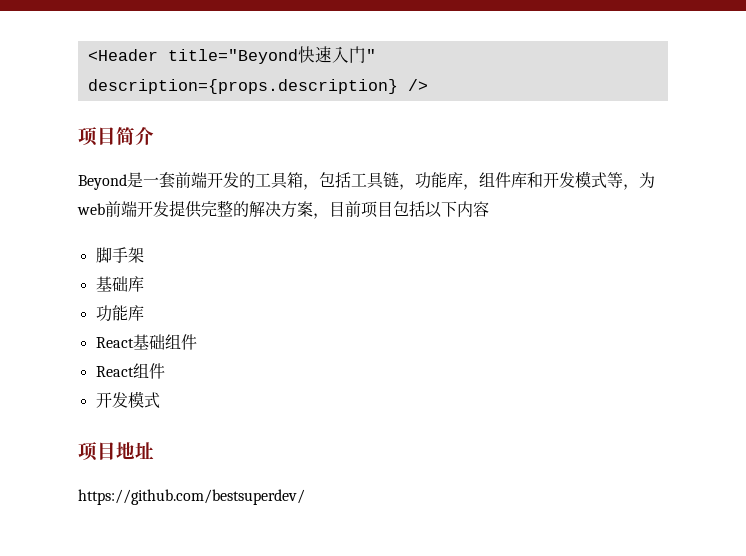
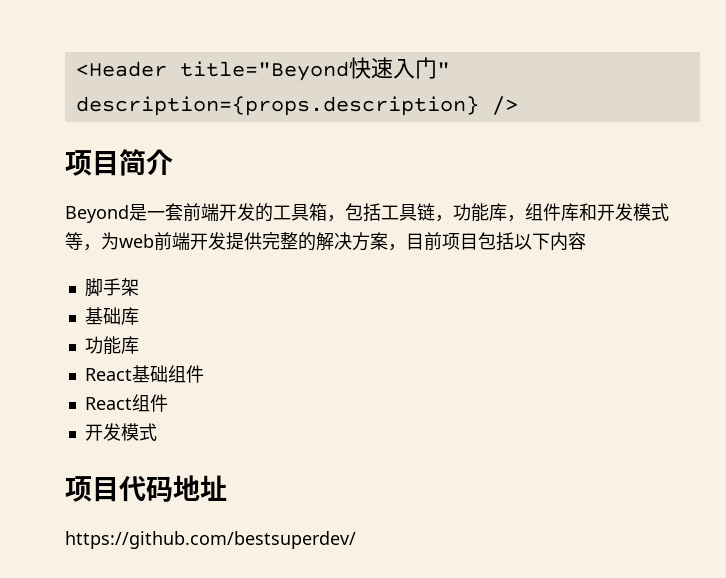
(116, 451) none -> [119,476,173,502] 代码

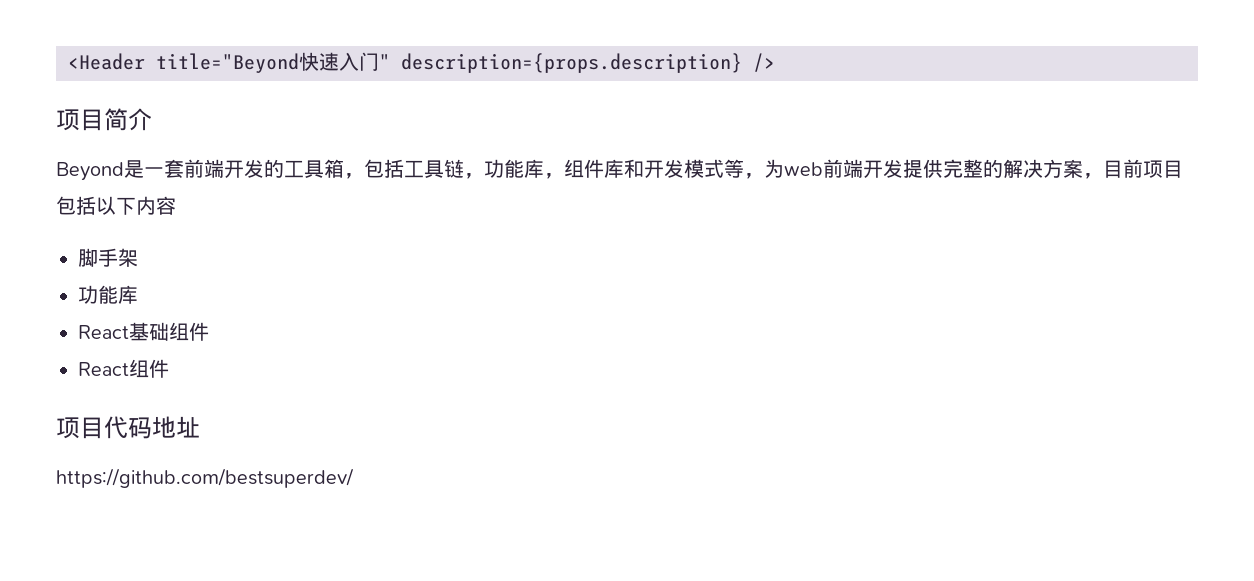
[84,307,139,325] // 基础库 -> (138, 257) none
[84,423,157,441] // 开发模式 -> (169, 368) none

